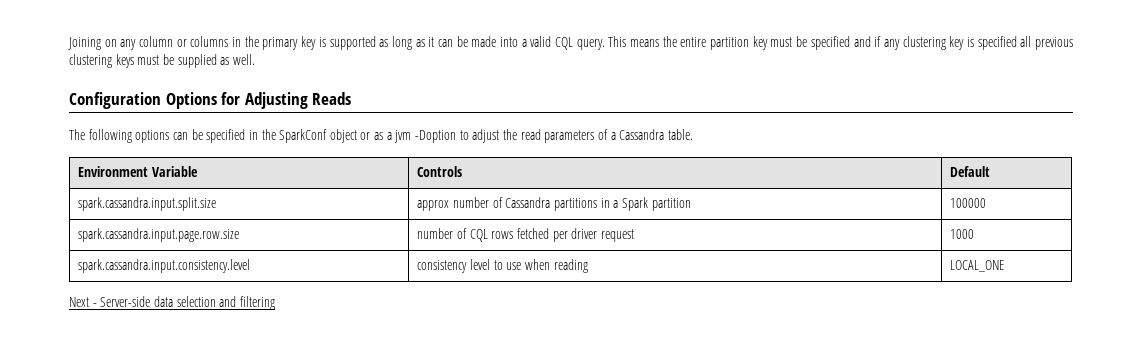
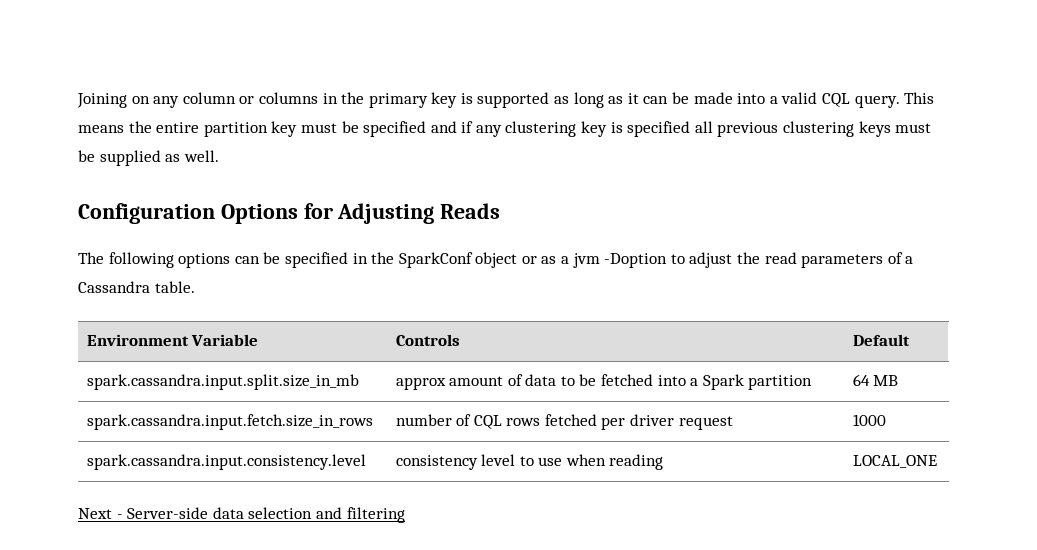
[78,197,217,211] spark.cassandra.input.split.size -> [86,374,359,390] spark.cassandra.input.split.size_in_mb
[453,197,610,211] number of Cassandra partitions in -> [449,374,686,386] amount of data to be fetched into
[950,198,987,208] [78,228,240,242] 100000 // spark.cassandra.input.page.row.size -> [852,374,899,386] [86,414,373,430] 64 MB // spark.cassandra.input.fetch.size_in_rows

